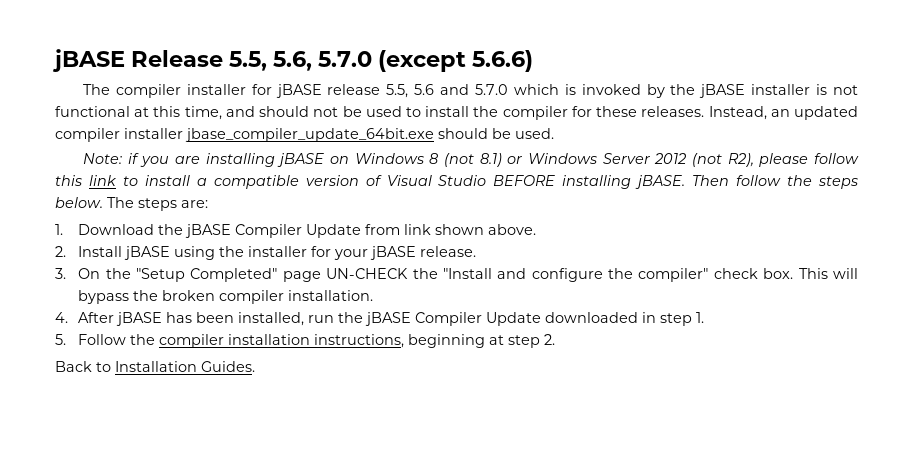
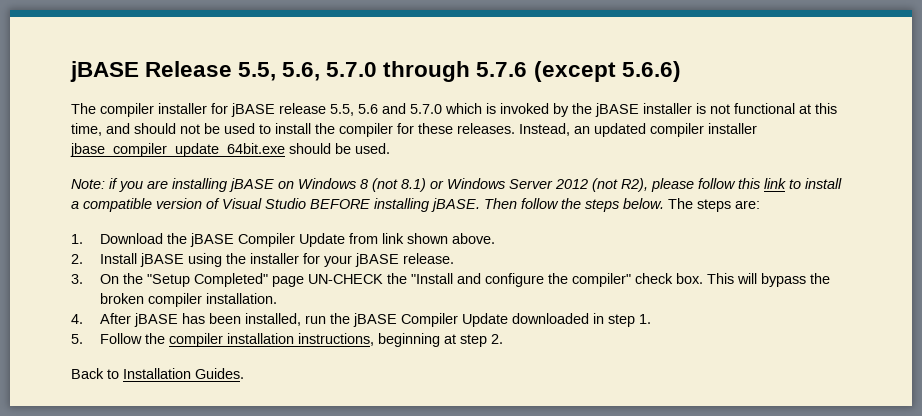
(373, 59) none -> [383,61,528,82] through 5.7.6

